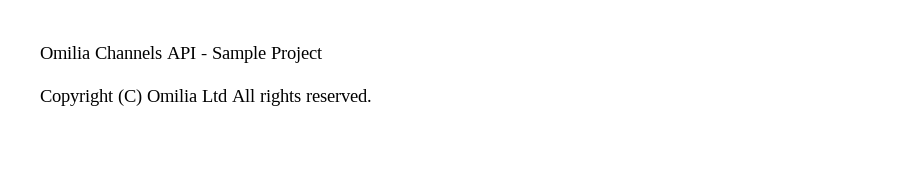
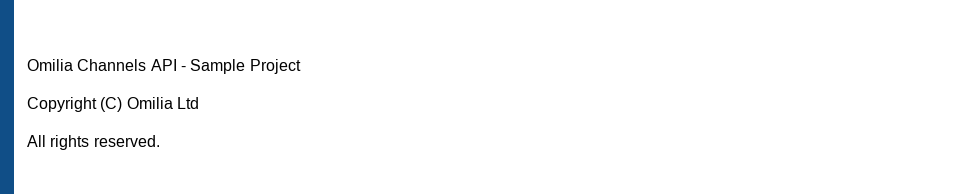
(228, 95) none -> (199, 103) //

